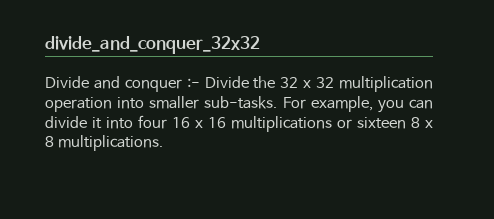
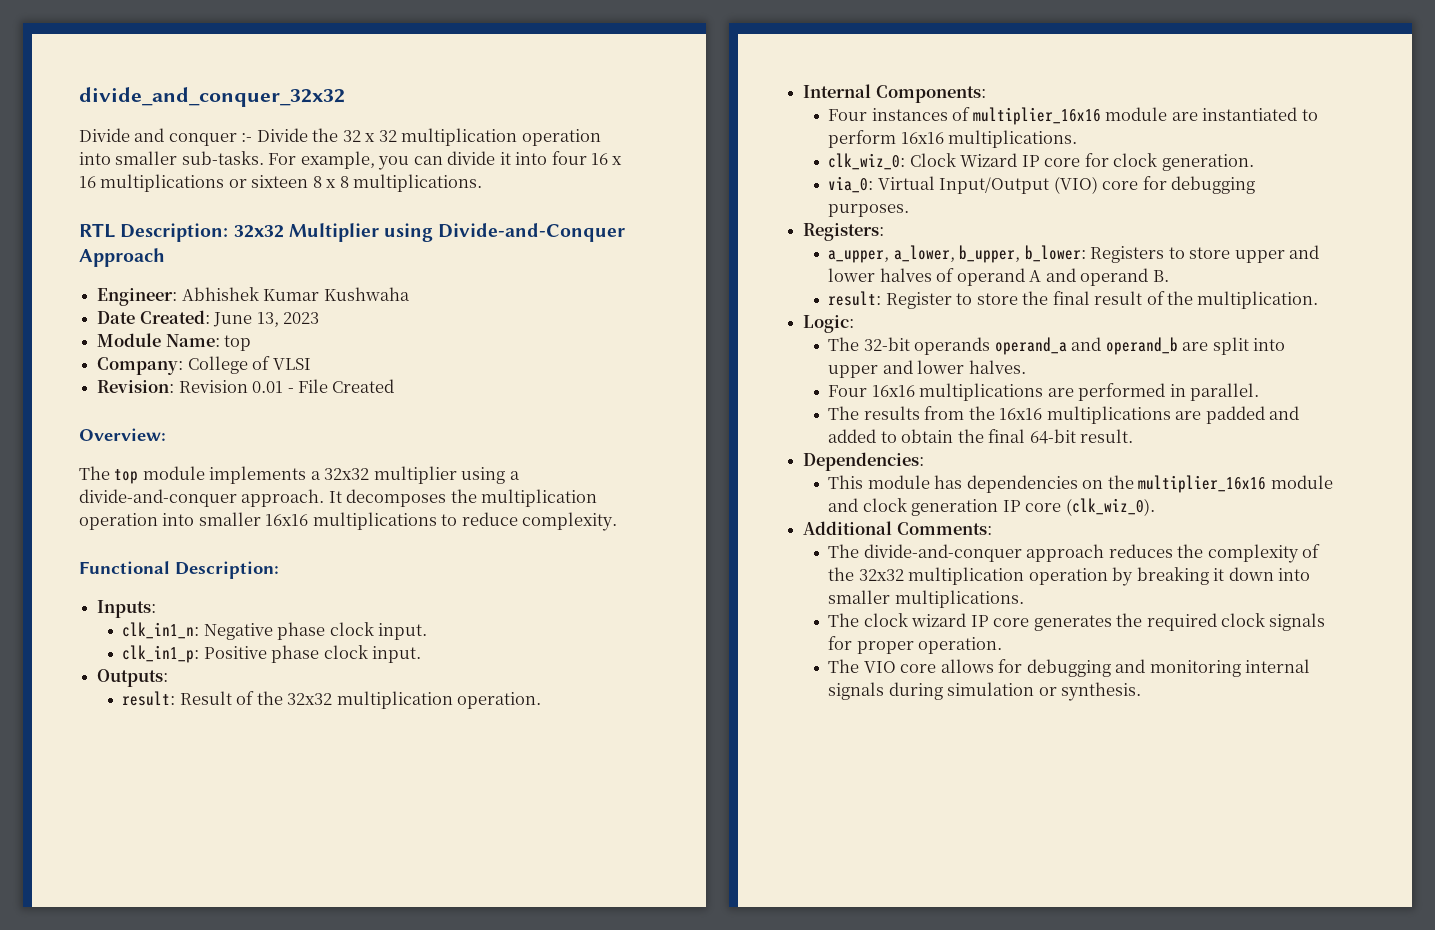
(163, 143) none -> [79,223,626,242] [79,248,165,267] [97,287,410,306] [97,310,319,327] [97,333,252,351] [97,356,311,375] [97,379,395,393] [79,428,166,441] [79,466,520,484] [79,489,598,507] [79,512,618,531] [79,561,279,579] [97,600,157,618] [122,622,428,640] [122,645,422,663] [97,669,169,687] [122,691,542,709] [803,84,986,103] [828,107,1318,125] [828,130,1078,148] [828,153,1254,171] [828,176,1256,194] [828,204,910,217] [803,223,885,241] [828,245,1320,263] [828,268,1169,286] [828,291,1319,309] [803,315,855,333] [828,337,1286,355] [828,360,1026,378] [828,383,1260,401] [828,406,1300,424] [828,429,1134,444] [803,452,925,471] [828,475,1333,493] [828,498,1155,516] [803,521,992,535] [828,544,1321,563] [828,567,1311,586] [828,590,1024,608] [828,613,1326,631] [828,636,1003,654] [828,659,1311,677] [828,682,1142,701] // RTL Description: 32x32 Multiplier using Divide-and-Conquer Approach // Engineer: Abhishek Kumar Kushwaha // Date Created: June 13, 2023 // Module Name: top // Company: College of VLSI // Revision: Revision 0.01 - File Created // Overview: // The top module implements a 32x32 multiplier using a divide-and-conquer approach. It decomposes the multiplication operation into smaller 16x16 multiplications to reduce complexity. // Functional Description: // Inputs: // clk_in1_n: Negative phase clock input. // clk_in1_p: Positive phase clock input. // Outputs: // result: Result of the 32x32 multiplication operation. // Internal Components: // Four instances of multiplier_16x16 module are instantiated to perform 16x16 multiplications. // clk_wiz_0: Clock Wizard IP core for clock generation. // via_0: Virtual Input/Output (VIO) core for debugging purposes. // Registers: // a_upper, a_lower, b_upper, b_lower: Registers to store upper and lower halves of operand A and operand B. // result: Register to store the final result of the multiplication. // Logic: // The 32-bit operands operand_a and operand_b are split into upper and lower halves. // Four 16x16 multiplications are performed in parallel. // The results from the 16x16 multiplications are padded and added to obtain the final 64-bit result. // Dependencies: // This module has dependencies on the multiplier_16x16 module and clock generation IP core (clk_wiz_0). // Additional Comments: // The divide-and-conquer approach reduces the complexity of the 32x32 multiplication operation by breaking it down into smaller multiplications. // The clock wizard IP core generates the required clock signals for proper operation. // The VIO core allows for debugging and monitoring internal signals during simulation or synthesis.

